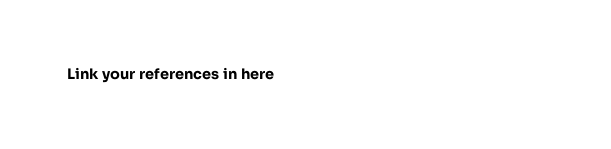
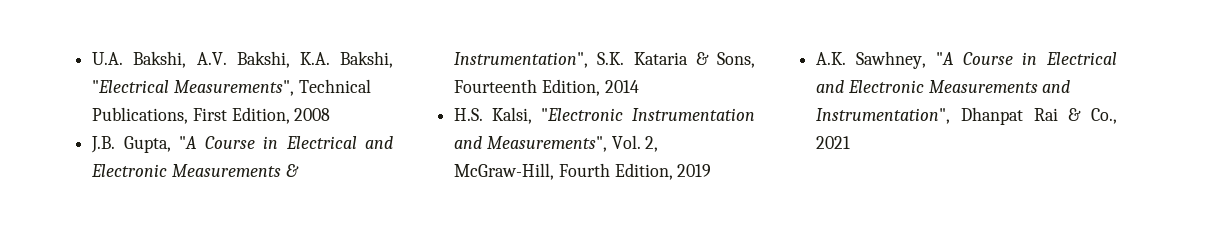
[67,67,274,83] Link your references in here -> [92,51,393,68] [92,79,371,96] [92,107,331,124] [91,136,393,153] [91,164,299,177] [454,52,755,68] [454,79,639,96] [454,107,755,124] [454,135,659,152] [454,163,712,180] [816,51,1117,69] [816,80,1071,93] [816,107,1117,125] [816,136,851,149] U.A. Bakshi, A.V. Bakshi, K.A. Bakshi, "Electrical Measurements", Technical Publications, First Edition, 2008 // J.B. Gupta, "A Course in Electrical and Electronic Measurements & Instrumentation", S.K. Kataria & Sons, Fourteenth Edition, 2014 // H.S. Kalsi, "Electronic Instrumentation and Measurements", Vol. 2, McGraw-Hill, Fourth Edition, 2019 // A.K. Sawhney, "A Course in Electrical and Electronic Measurements and Instrumentation", Dhanpat Rai & Co., 2021

